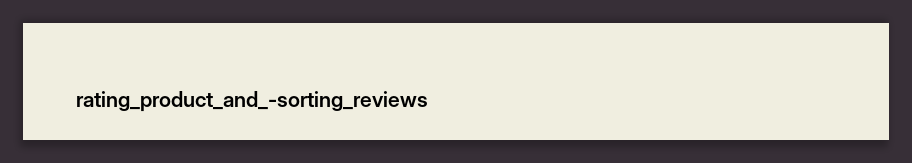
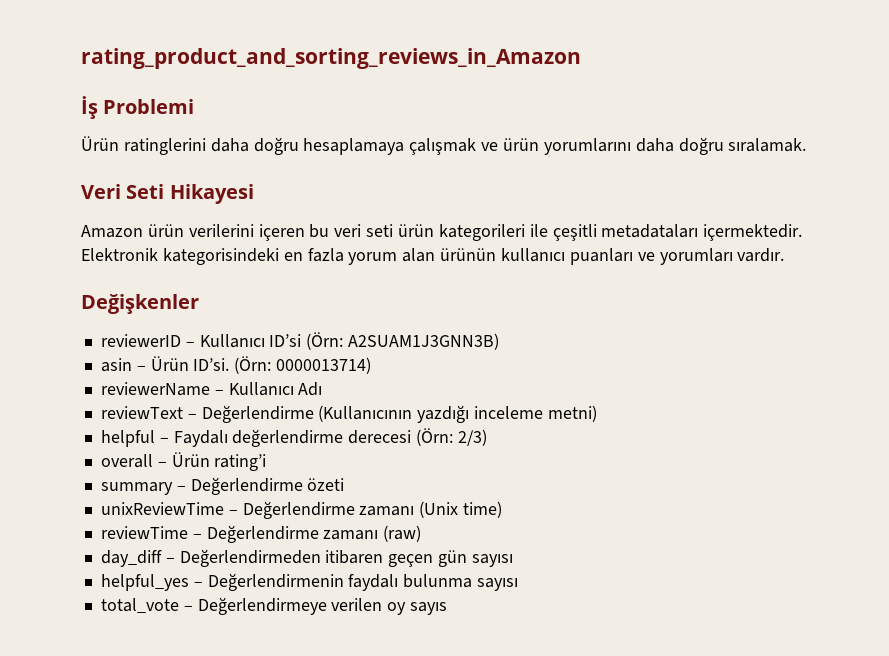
[76,91,428,112] rating_product_and_-sorting_reviews -> [81,48,581,69] [81,96,195,119] [81,136,807,155] [81,184,254,204] [81,224,803,241] [81,248,785,265] [81,294,199,314] [100,332,500,350] [100,356,372,374] [100,382,323,396] [100,405,597,423] [100,428,487,447] [100,452,267,471] [100,477,345,495] [100,501,503,519] [100,525,422,543] [100,549,513,567] [100,573,519,591] [100,597,448,615] rating_product_and_sorting_reviews_in_Amazon // İş Problemi // Ürün ratinglerini daha doğru hesaplamaya çalışmak ve ürün yorumlarını daha doğru sıralamak. // Veri Seti Hikayesi // Amazon ürün verilerini içeren bu veri seti ürün kategorileri ile çeşitli metadataları içermektedir. Elektronik kategorisindeki en fazla yorum alan ürünün kullanıcı puanları ve yorumları vardır. // Değişkenler // reviewerID – Kullanıcı ID’si (Örn: A2SUAM1J3GNN3B) // asin – Ürün ID’si. (Örn: 0000013714) // reviewerName – Kullanıcı Adı // reviewText – Değerlendirme (Kullanıcının yazdığı inceleme metni) // helpful – Faydalı değerlendirme derecesi (Örn: 2/3) // overall – Ürün rating’i // summary – Değerlendirme özeti // unixReviewTime – Değerlendirme zamanı (Unix time) // reviewTime – Değerlendirme zamanı (raw) // day_diff – Değerlendirmeden itibaren geçen gün sayısı // helpful_yes – Değerlendirmenin faydalı bulunma sayısı // total_vote – Değerlendirmeye verilen oy sayıs

